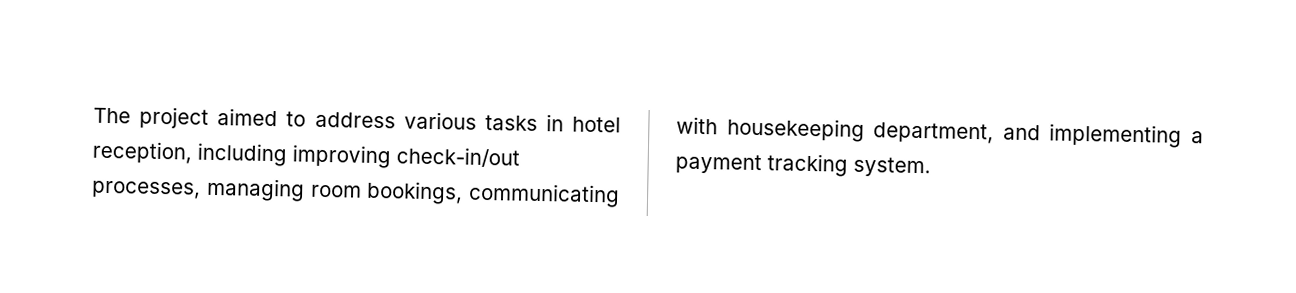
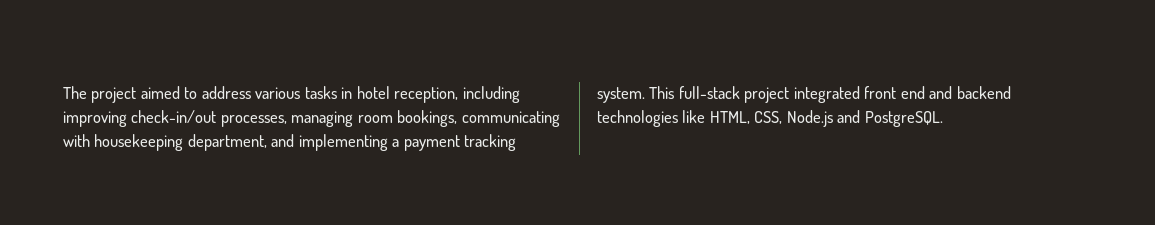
(931, 167) none -> [649,86,1011,103] [597,110,943,127] This full-stack project integrated front end and backend technologies like HTML, CSS, Node.js and PostgreSQL.

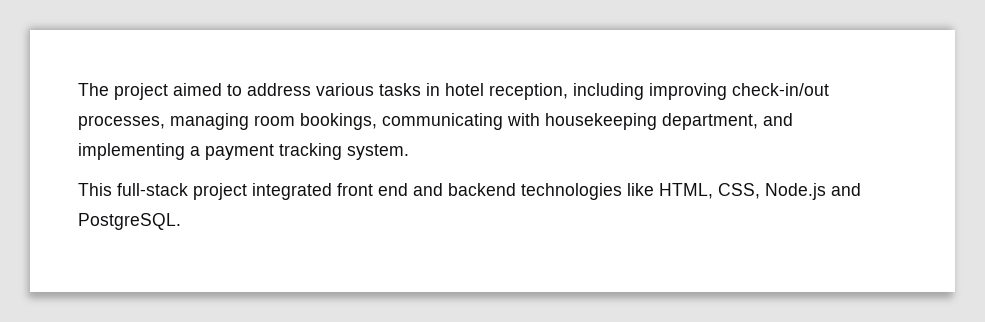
(645, 95) none -> (409, 152) //

